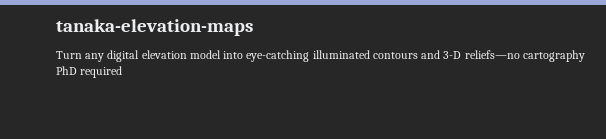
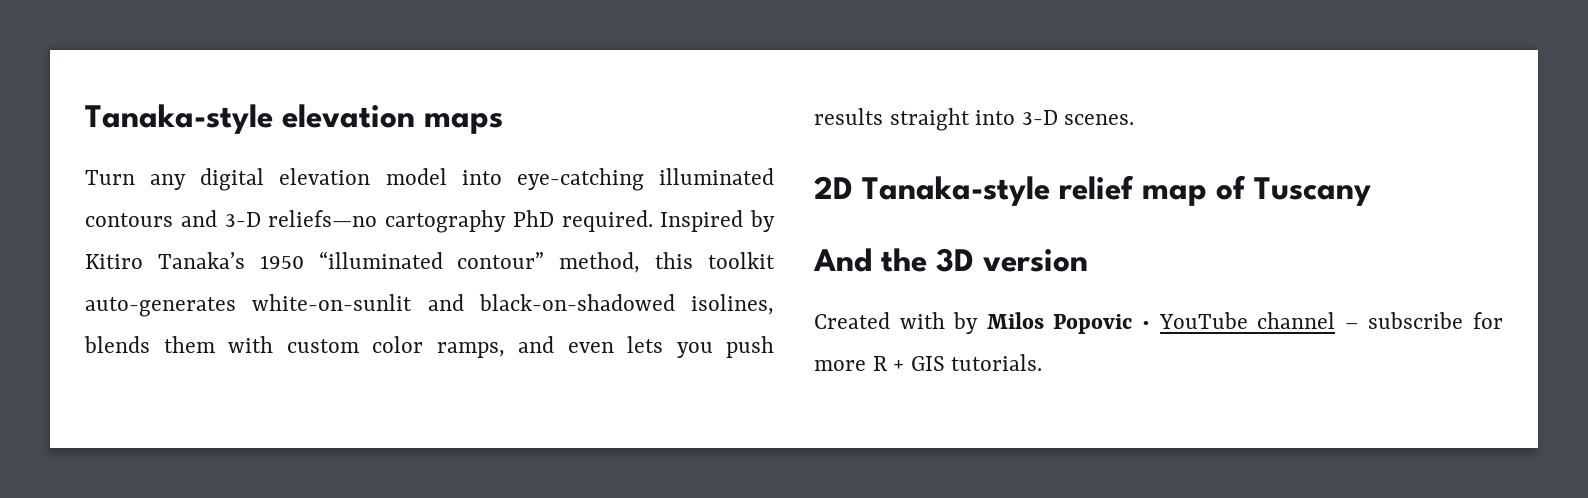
[56,19,253,36] tanaka-elevation-maps -> [85,104,503,134] Tanaka-style elevation maps
[80,66,123,78] required -> [561,210,775,232] [85,251,776,273] [85,294,774,317] [84,336,774,358] [814,108,1135,131] [814,175,1371,206] [813,248,1088,272] [814,312,1503,334] [814,354,1043,371] required. Inspired by Kitiro Tanaka’s 1950 “illuminated contour” method, this toolkit auto-generates white-on-sunlit and black-on-shadowed isolines, blends them with custom color ramps, and even lets you push results straight into 3-D scenes. // 2D Tanaka-style relief map of Tuscany // And the 3D version // Created with by Milos Popovic • YouTube channel – subscribe for more R + GIS tutorials.

